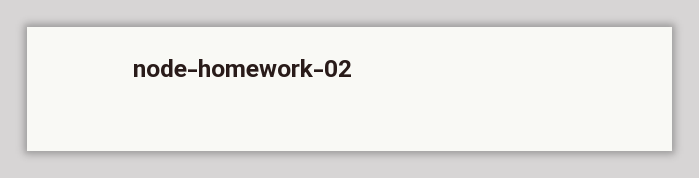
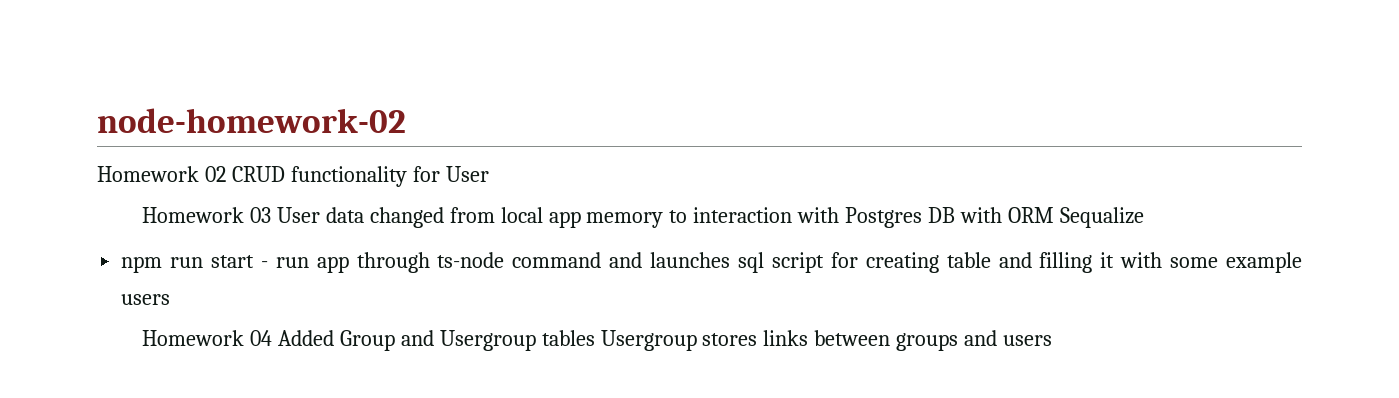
(352, 68) none -> [97,166,489,187] [141,207,1144,228] [121,252,1303,273] [121,294,171,305] [141,330,1053,351] // Homework 02 CRUD functionality for User // Homework 03 User data changed from local app memory to interaction with Postgres DB with ORM Sequalize // npm run start - run app through ts-node command and launches sql script for creating table and filling it with some example users // Homework 04 Added Group and Usergroup tables Usergroup stores links between groups and users

